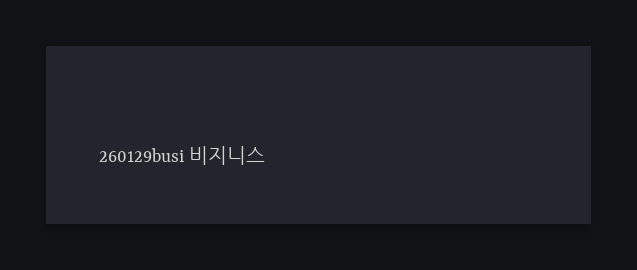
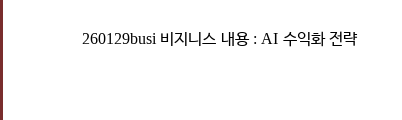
(266, 155) none -> [220,31,358,47] 내용 : AI 수익화 전략

